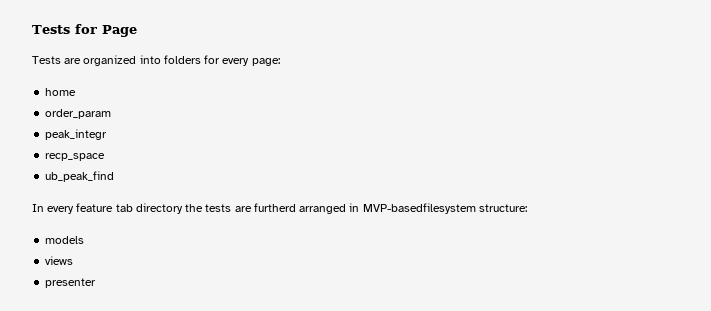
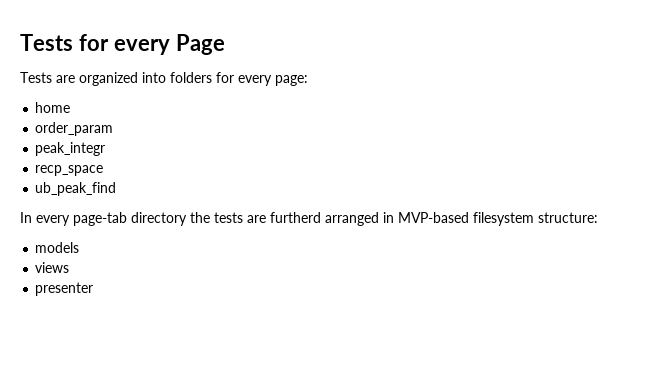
(97, 29) none -> [113,39,170,55] every
[76,203,133,212] feature tab -> [73,212,127,226] page-tab
[362,203,476,214] MVP-basedfilesystem -> [398,212,534,226] MVP-based filesystem

